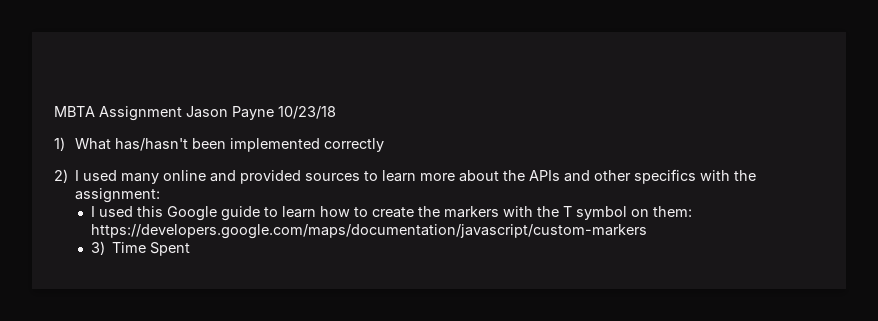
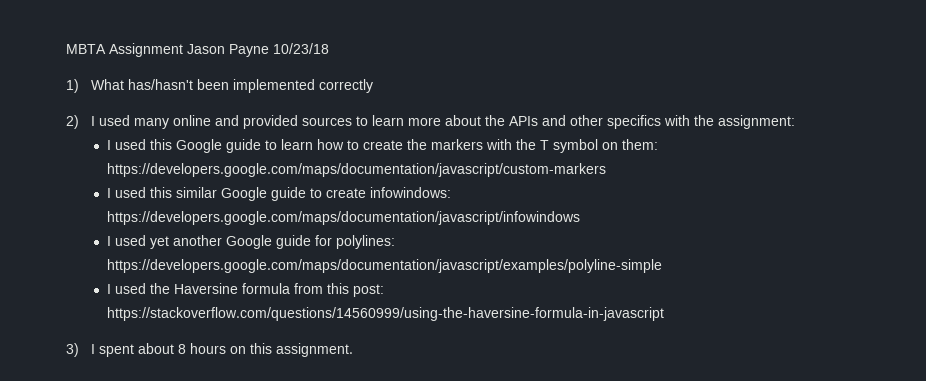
[90,241,191,256] 3) Time Spent -> [106,187,451,201] [106,211,580,225] [106,235,395,249] [106,259,662,273] [106,283,384,297] [106,307,664,321] [66,343,354,357] I used this similar Google guide to create infowindows: https://developers.google.com/maps/documentation/javascript/infowindows // I used yet another Google guide for polylines: https://developers.google.com/maps/documentation/javascript/examples/polyline-simple // I used the Haversine formula from this post: https://stackoverflow.com/questions/14560999/using-the-haversine-formula-in-javascript // 3) I spent about 8 hours on this assignment.

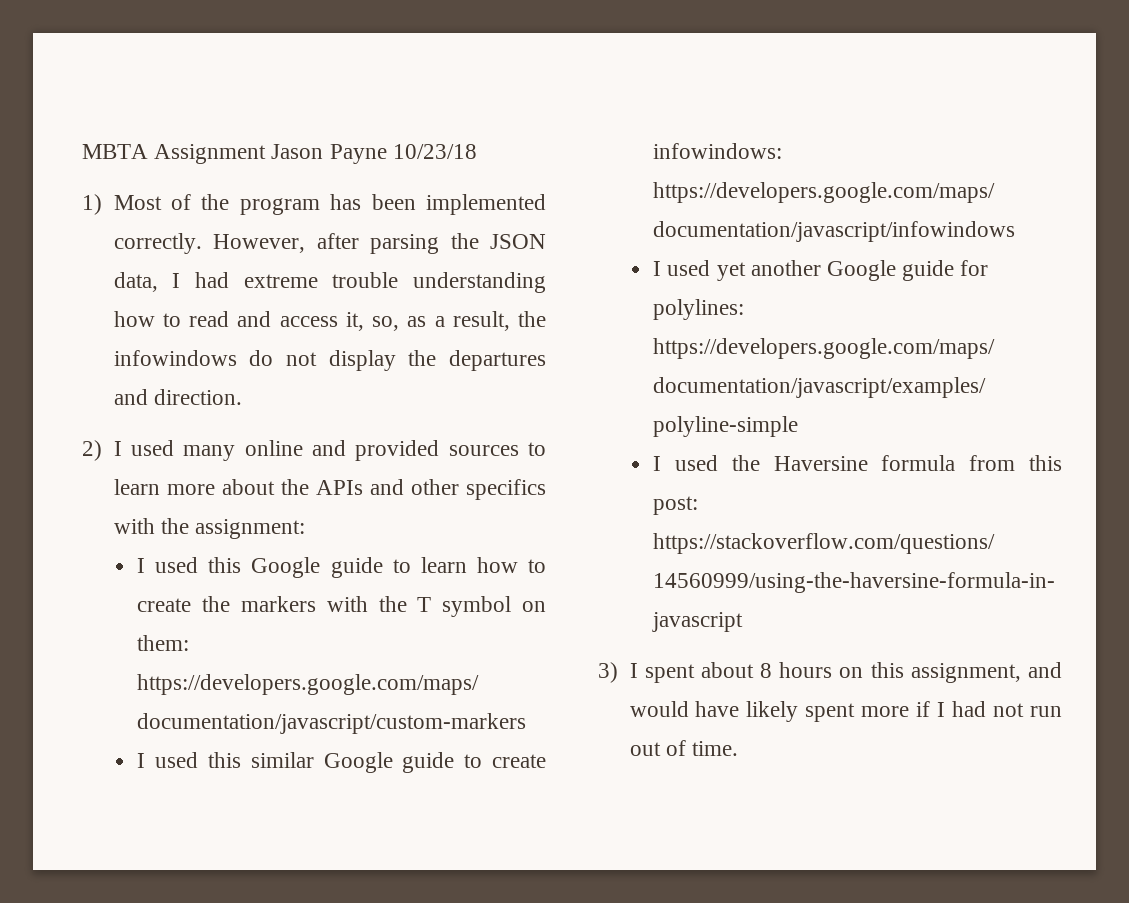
[91,79,374,93] What has/hasn't been implemented correctly -> [113,194,546,215] [113,233,546,254] [113,272,546,293] [113,311,546,331] [113,350,546,371] [113,389,242,405] Most of the program has been implemented correctly. However, after parsing the JSON data, I had extreme trouble understanding how to read and access it, so, as a result, the infowindows do not display the departures and direction.
[276,343,354,357] assignment. -> [910,662,1062,683] [629,701,1062,722] [629,740,738,756] assignment, and would have likely spent more if I had not run out of time.

